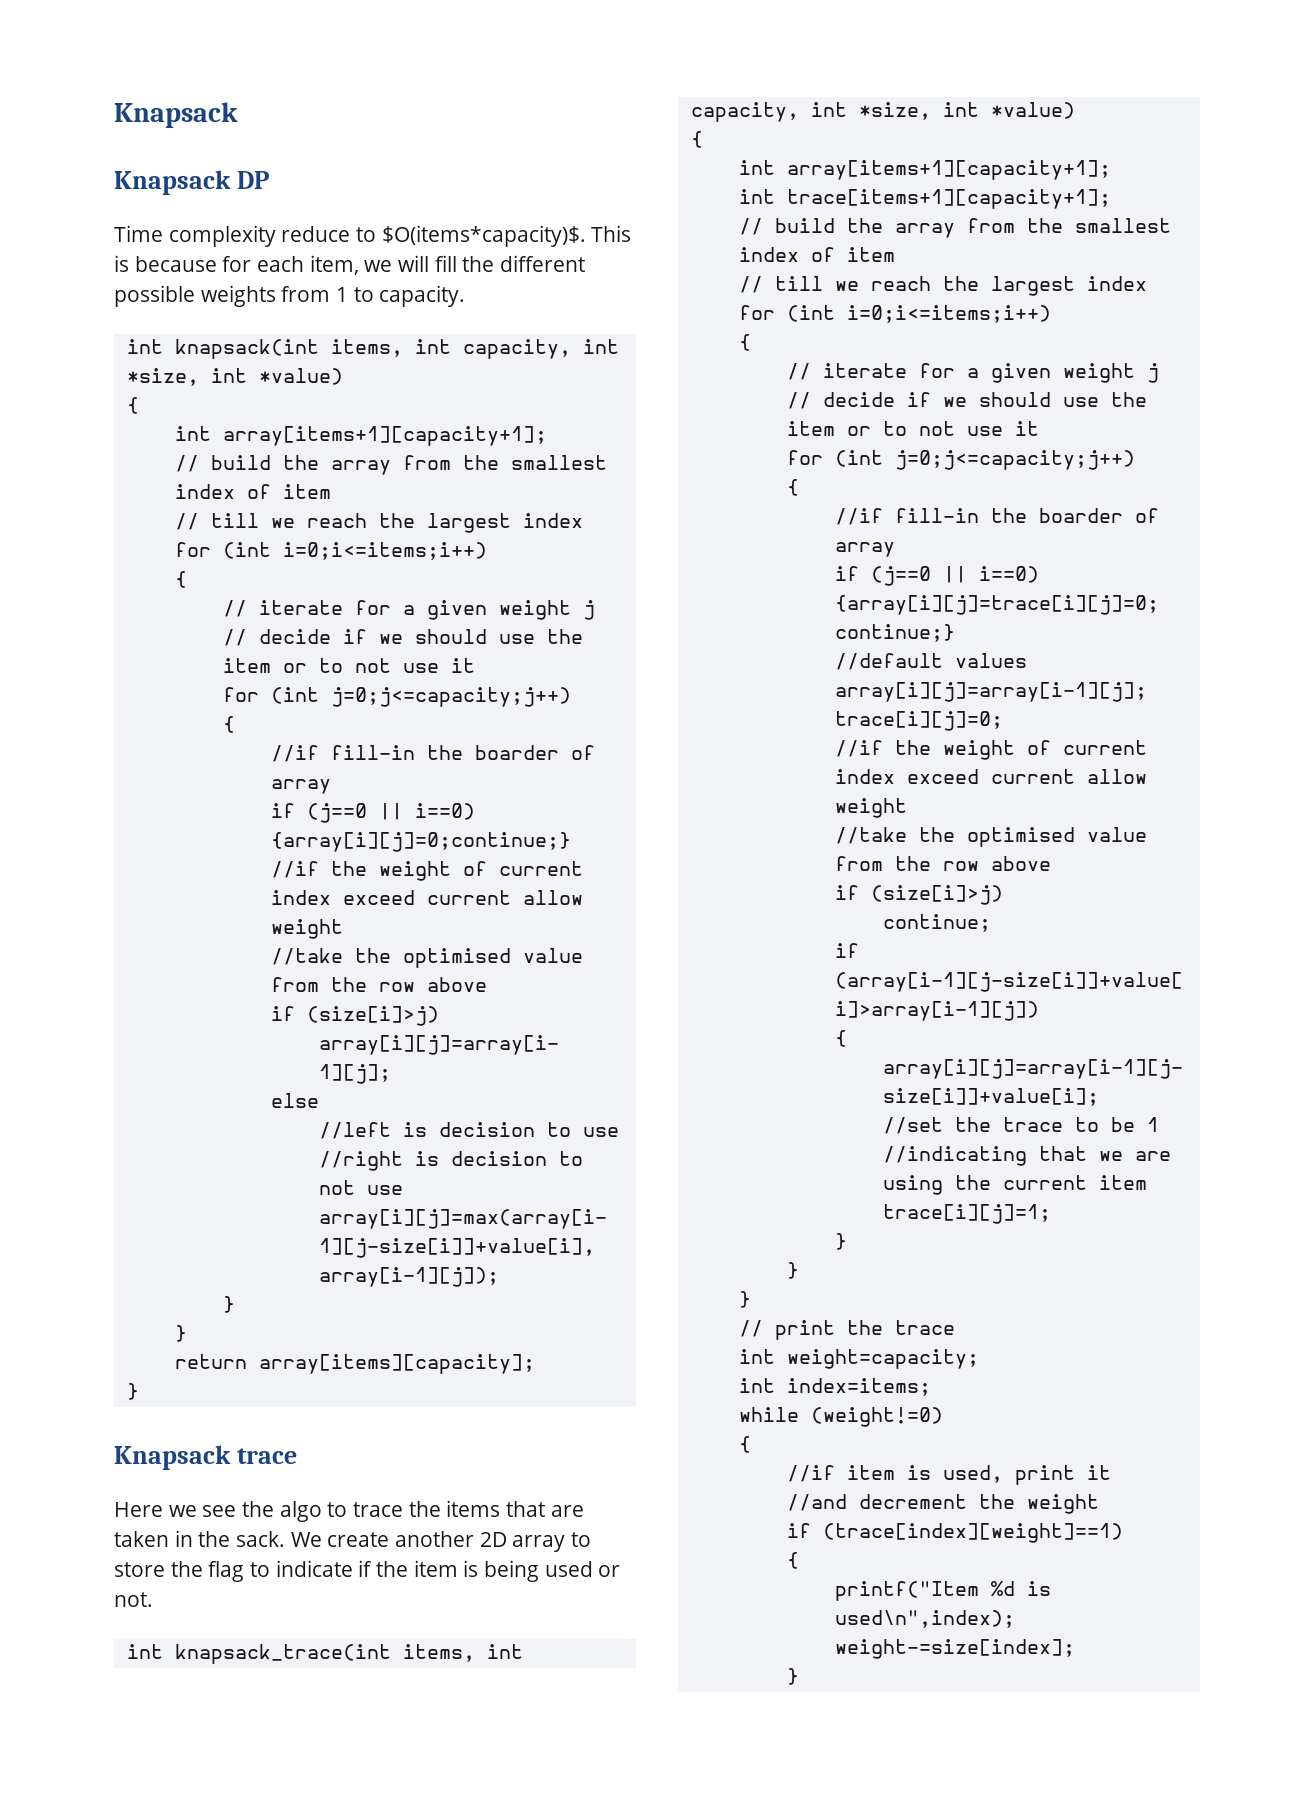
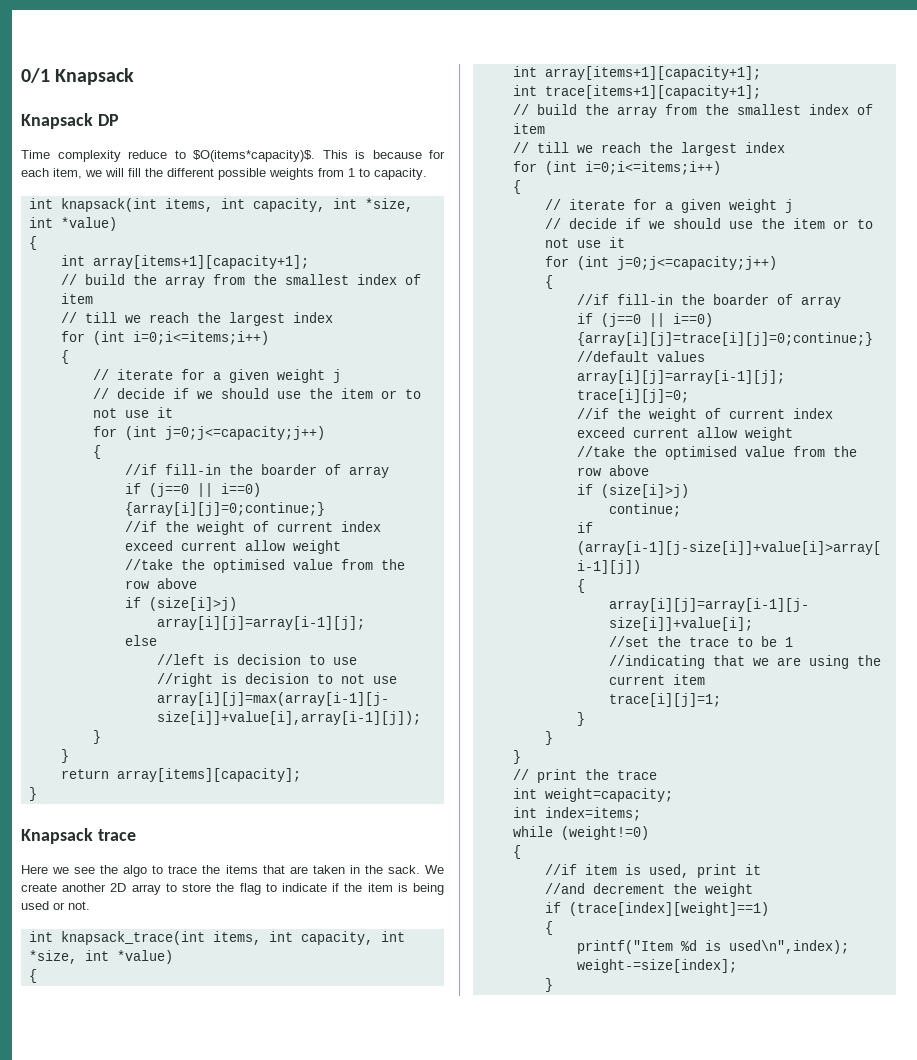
(114, 115) none -> [21,68,50,83] 0/1

